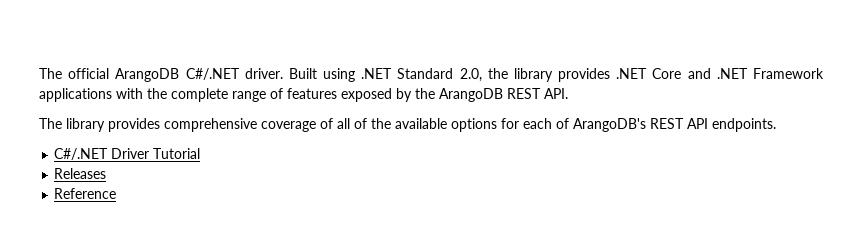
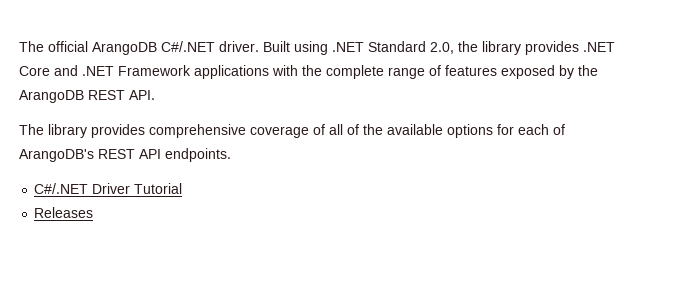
[54,188,117,199] // Reference -> (94, 212) none

